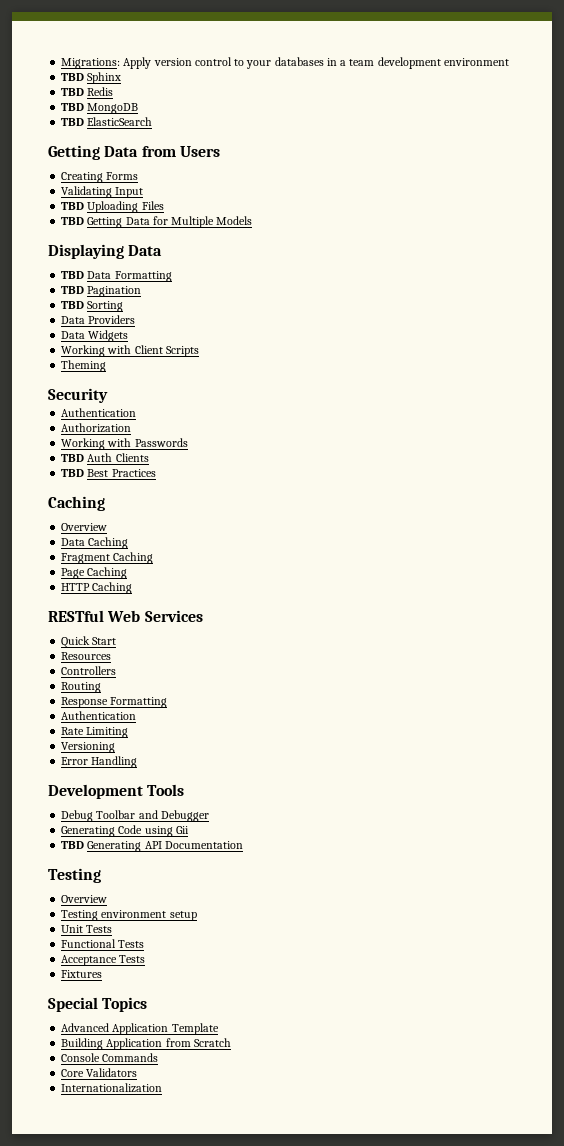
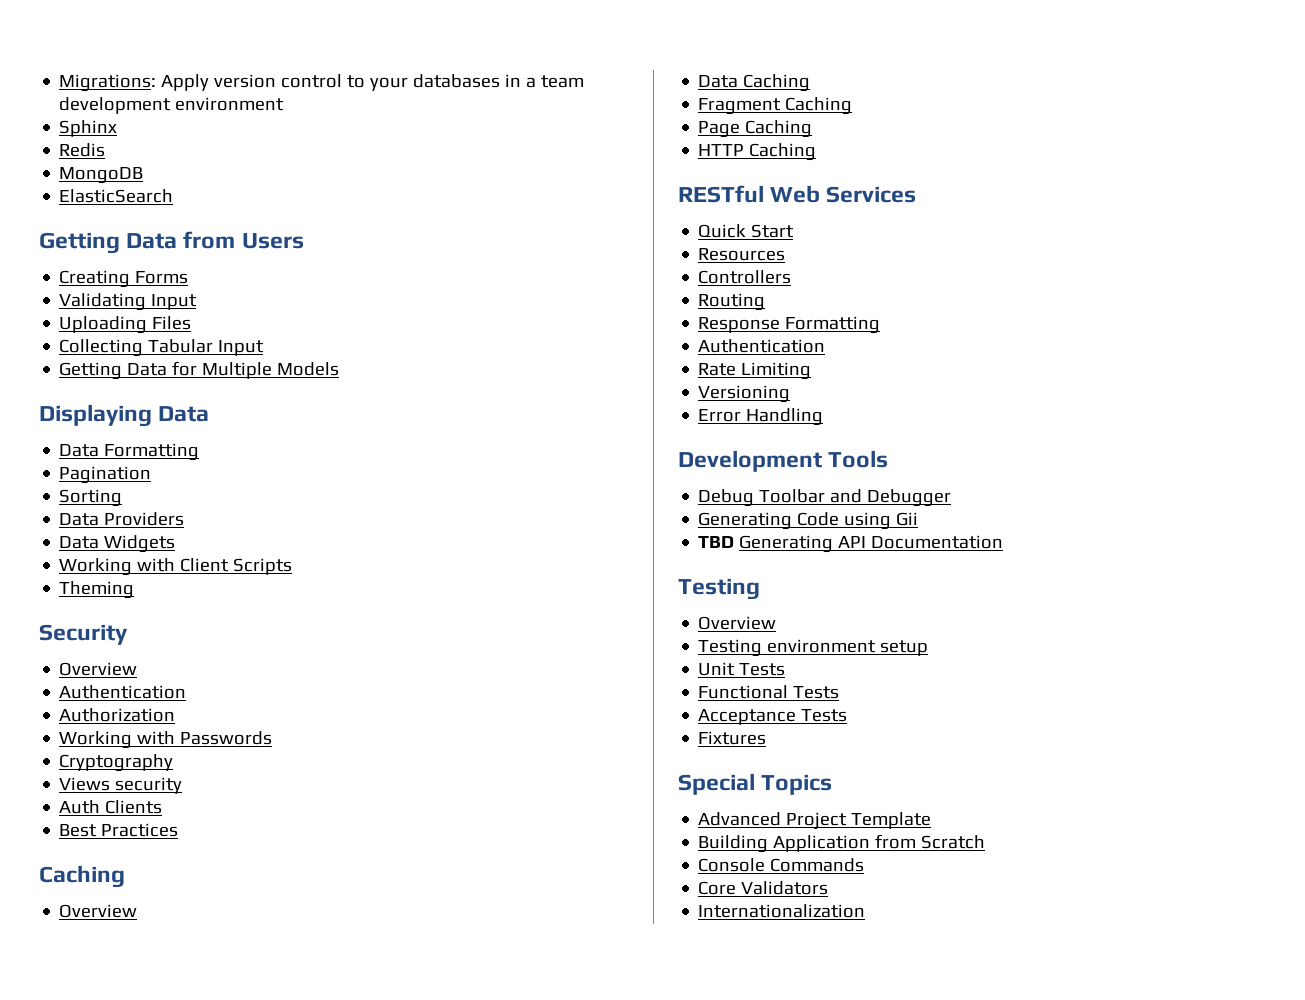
[61,73,85,81] TBD -> (285, 104) none
[61,88,85,96] TBD -> (118, 128) none
[61,103,85,111] TBD -> (106, 150) none
[61,118,85,126] TBD -> (144, 175) none
[61,202,85,210] TBD -> (198, 302) none
[61,217,85,225] TBD -> [59,339,265,357] Collecting Tabular Input //
[61,271,85,279] TBD -> (210, 414) none
[61,286,85,294] TBD -> (200, 452) none
[61,301,85,309] TBD -> (152, 475) none
(108, 395) none -> [59,662,138,676] // Overview
[61,454,85,462] TBD -> [59,754,174,772] [59,777,183,794] Cryptography // Views security //
[61,469,85,477] TBD -> (163, 807) none
[112,1023,169,1035] Application -> [786,812,848,830] Project

